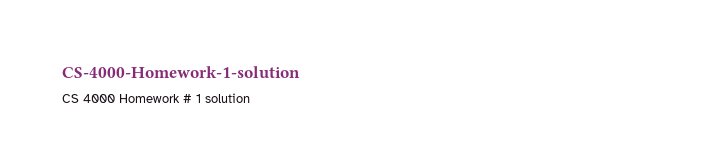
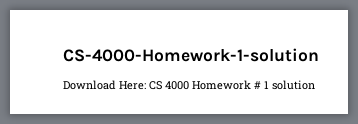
(300, 72) none -> [63,80,146,90] Download Here:

